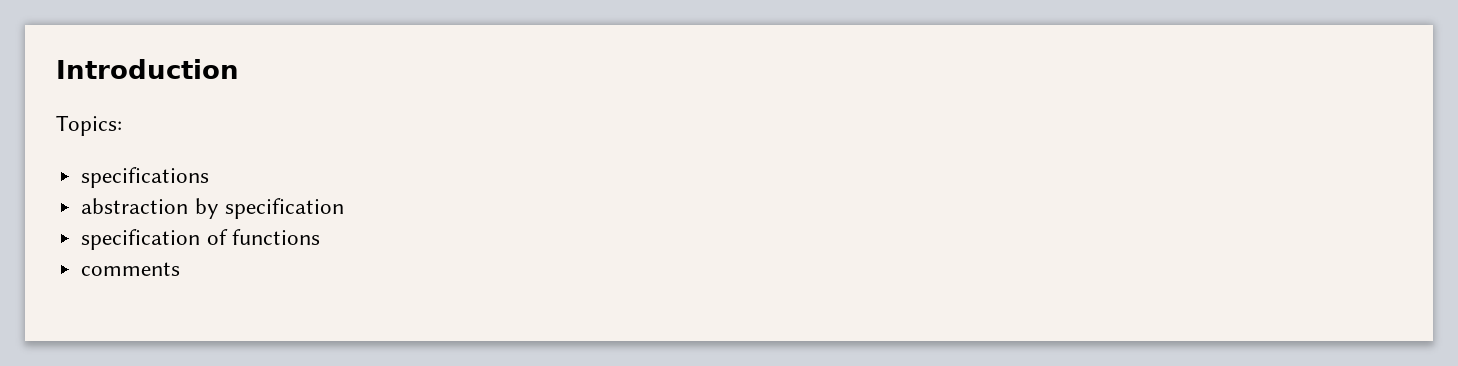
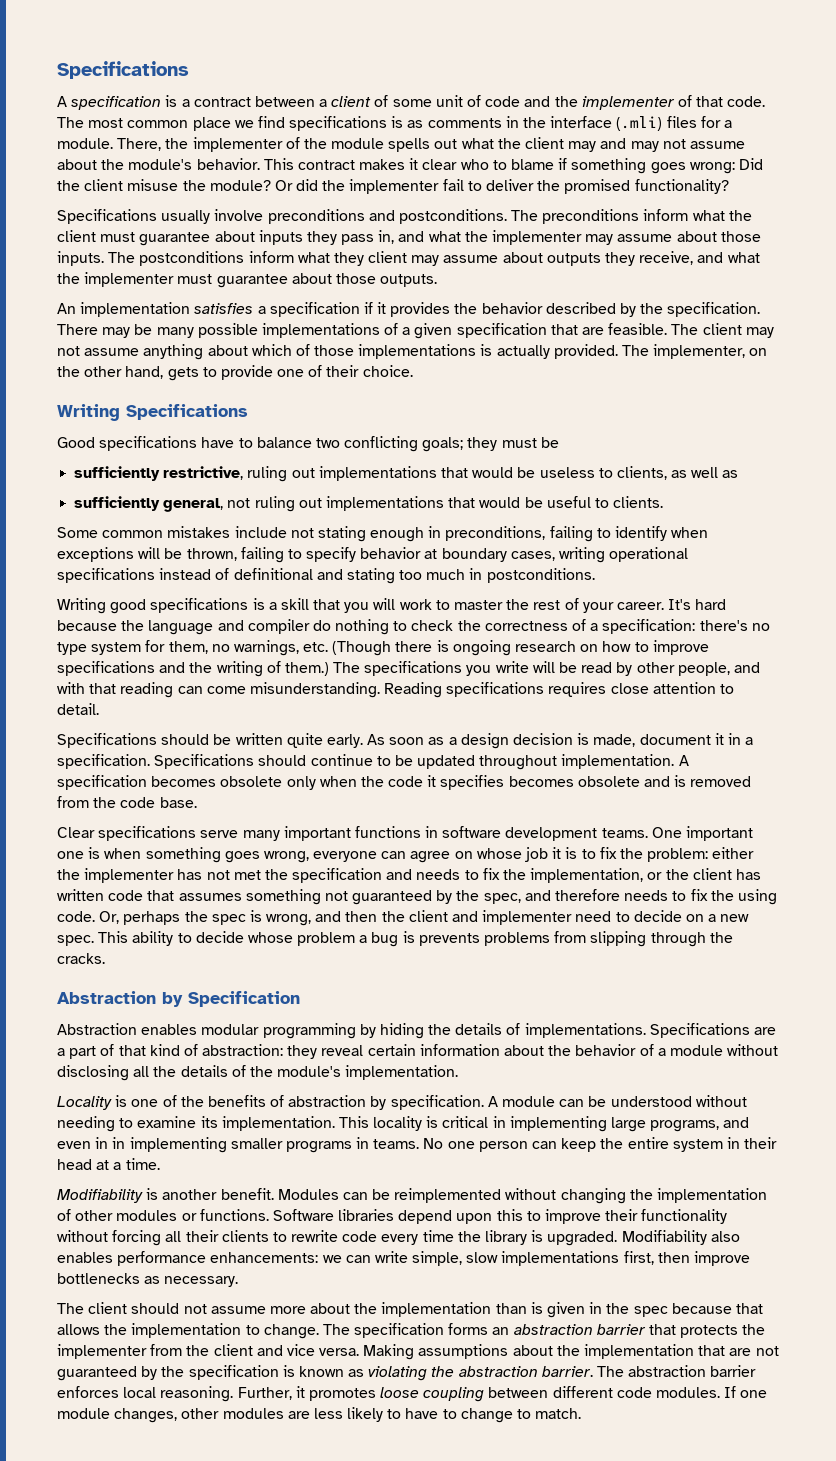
[56,59,239,79] [56,115,122,136] [81,167,210,188] [81,198,344,219] [81,229,320,250] [81,262,181,276] Introduction // Topics: // specifications // abstraction by specification // specification of functions // comments -> [57,61,189,79] [57,95,766,110] [57,116,732,131] [57,137,745,152] [57,158,763,174] [57,179,729,194] [57,209,752,224] [57,230,761,246] [57,251,760,266] [57,272,438,288] [57,302,761,317] [57,323,774,339] [57,344,768,360] [57,365,413,381] [57,404,248,421] [57,436,559,452] [74,466,739,482] [74,496,664,512] [57,526,709,542] [57,547,689,563] [57,568,595,584] [57,598,727,614] [57,619,770,635] [57,640,709,656] [57,661,760,677] [57,682,735,698] [57,703,99,715] [57,733,754,749] [57,754,689,770] [57,775,752,790] [57,796,197,808] [57,826,754,841] [57,847,755,863] [57,868,761,883] [57,889,777,905] [57,910,750,926] [57,931,733,947] [57,953,105,964] [57,991,300,1007] [57,1023,777,1039] [57,1044,779,1059] [57,1065,459,1081] [57,1095,747,1110] [57,1116,750,1132] [57,1137,778,1153] [57,1158,160,1170] [57,1188,768,1204] [57,1209,728,1224] [57,1230,740,1246] [57,1251,751,1266] [57,1273,239,1287] [57,1302,763,1318] [57,1323,766,1339] [57,1344,779,1360] [57,1365,757,1381] [57,1386,768,1402] [57,1407,582,1423] Specifications // A specification is a contract between a client of some unit of code and the implementer of that code. The most common place we find specifications is as comments in the interface (.mli) files for a module. There, the implementer of the module spells out what the client may and may not assume about the module's behavior. This contract makes it clear who to blame if something goes wrong: Did the client misuse the module? Or did the implementer fail to deliver the promised functionality? // Specifications usually involve preconditions and postconditions. The preconditions inform what the client must guarantee about inputs they pass in, and what the implementer may assume about those inputs. The postconditions inform what they client may assume about outputs they receive, and what the implementer must guarantee about those outputs. // An implementation satisfies a specification if it provides the behavior described by the specification. There may be many possible implementations of a given specification that are feasible. The client may not assume anything about which of those implementations is actually provided. The implementer, on the other hand, gets to provide one of their choice. // Writing Specifications // Good specifications have to balance two conflicting goals; they must be // sufficiently restrictive, ruling out implementations that would be useless to clients, as well as // sufficiently general, not ruling out implementations that would be useful to clients. // Some common mistakes include not stating enough in preconditions, failing to identify when exceptions will be thrown, failing to specify behavior at boundary cases, writing operational specifications instead of definitional and stating too much in postconditions. // Writing good specifications is a skill that you will work to master the rest of your career. It's hard because the language and compiler do nothing to check the correctness of a specification: there's no type system for them, no warnings, etc. (Though there is ongoing research on how to improve specifications and the writing of them.) The specifications you write will be read by other people, and with that reading can come misunderstanding. Reading specifications requires close attention to detail. // Specifications should be written quite early. As soon as a design decision is made, document it in a specification. Specifications should continue to be updated throughout implementation. A specification becomes obsolete only when the code it specifies becomes obsolete and is removed from the code base. // Clear specifications serve many important functions in software development teams. One important one is when something goes wrong, everyone can agree on whose job it is to fix the problem: either the implementer has not met the specification and needs to fix the implementation, or the client has written code that assumes something not guaranteed by the spec, and therefore needs to fix the using code. Or, perhaps the spec is wrong, and then the client and implementer need to decide on a new spec. This ability to decide whose problem a bug is prevents problems from slipping through the cracks. // Abstraction by Specification // Abstraction enables modular programming by hiding the details of implementations. Specifications are a part of that kind of abstraction: they reveal certain information about the behavior of a module without disclosing all the details of the module's implementation. // Locality is one of the benefits of abstraction by specification. A module can be understood without needing to examine its implementation. This locality is critical in implementing large programs, and even in in implementing smaller programs in teams. No one person can keep the entire system in their head at a time. // Modifiability is another benefit. Modules can be reimplemented without changing the implementation of other modules or functions. Software libraries depend upon this to improve their functionality without forcing all their clients to rewrite code every time the library is upgraded. Modifiability also enables performance enhancements: we can write simple, slow implementations first, then improve bottlenecks as necessary. // The client should not assume more about the implementation than is given in the spec because that allows the implementation to change. The specification forms an abstraction barrier that protects the implementer from the client and vice versa. Making assumptions about the implementation that are not guaranteed by the specification is known as violating the abstraction barrier. The abstraction barrier enforces local reasoning. Further, it promotes loose coupling between different code modules. If one module changes, other modules are less likely to have to change to match.

